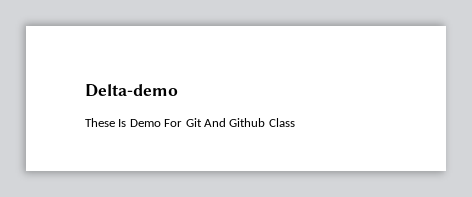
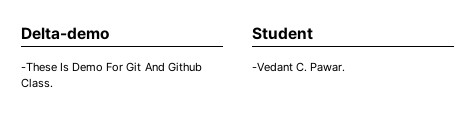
[85,118,115,127] These -> [21,62,57,72] -These
[268,118,295,127] Class -> [21,78,53,88] [252,27,313,40] [252,62,346,72] Class. // Student // -Vedant C. Pawar.

